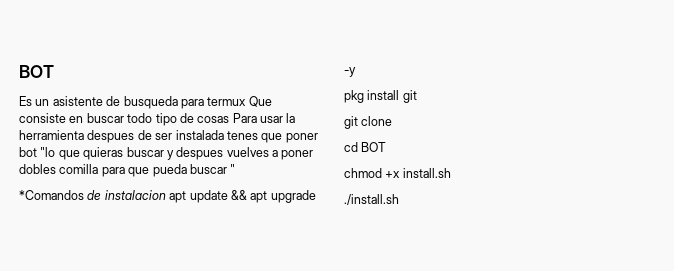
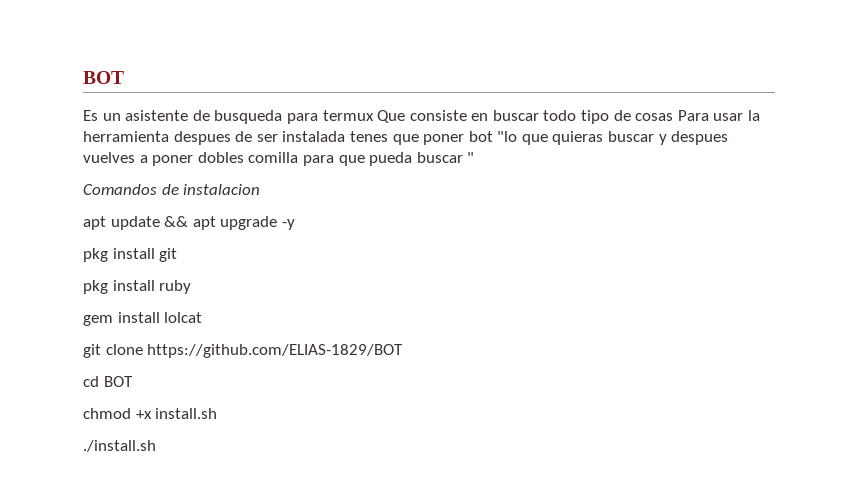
[19,190,84,200] *Comandos -> [83,184,157,195] Comandos
(166, 195) none -> (261, 189) //
(417, 96) none -> [83,280,192,294] [83,312,203,326] // pkg install ruby // gem install lolcat
(393, 121) none -> [147,344,404,358] https://github.com/ELIAS-1829/BOT

